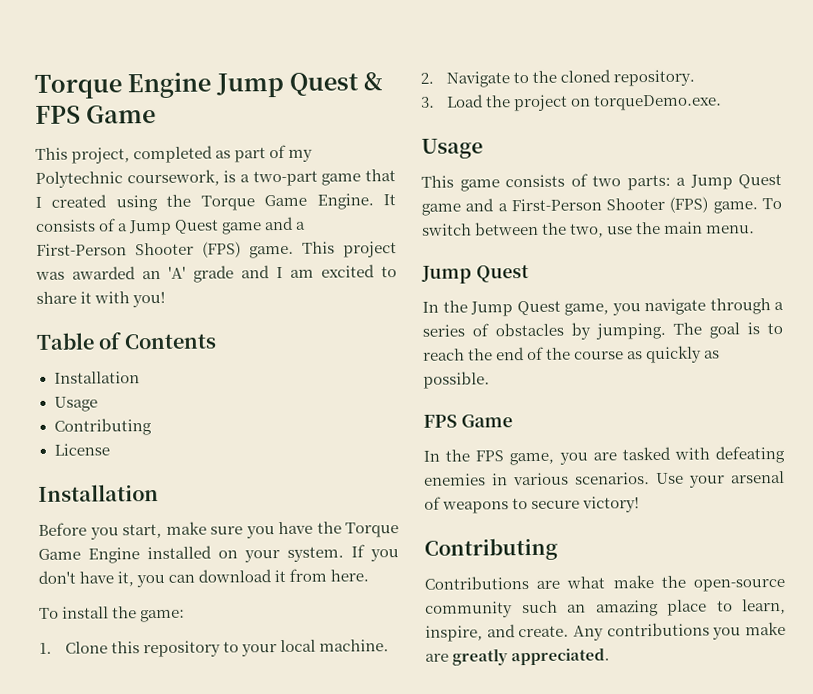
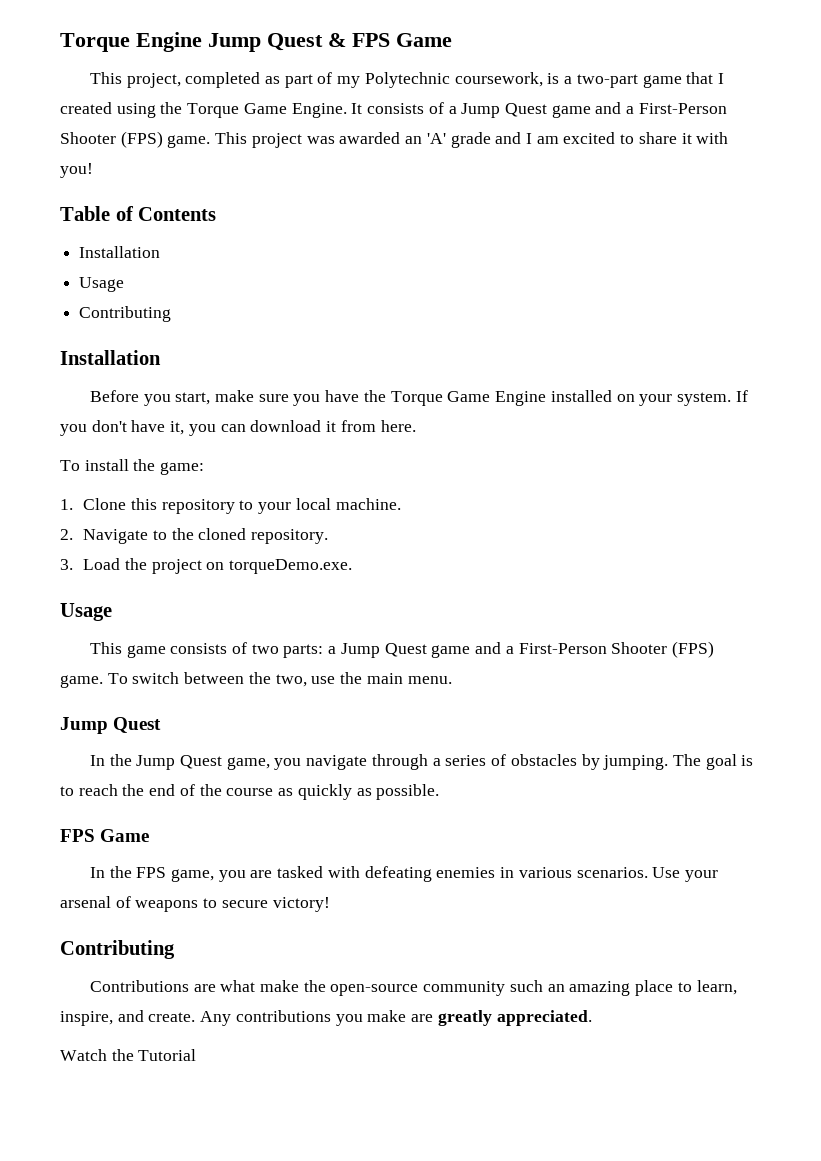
[53,443,110,456] // License -> (172, 314) none
(611, 657) none -> [60,1049,197,1061] // Watch the Tutorial

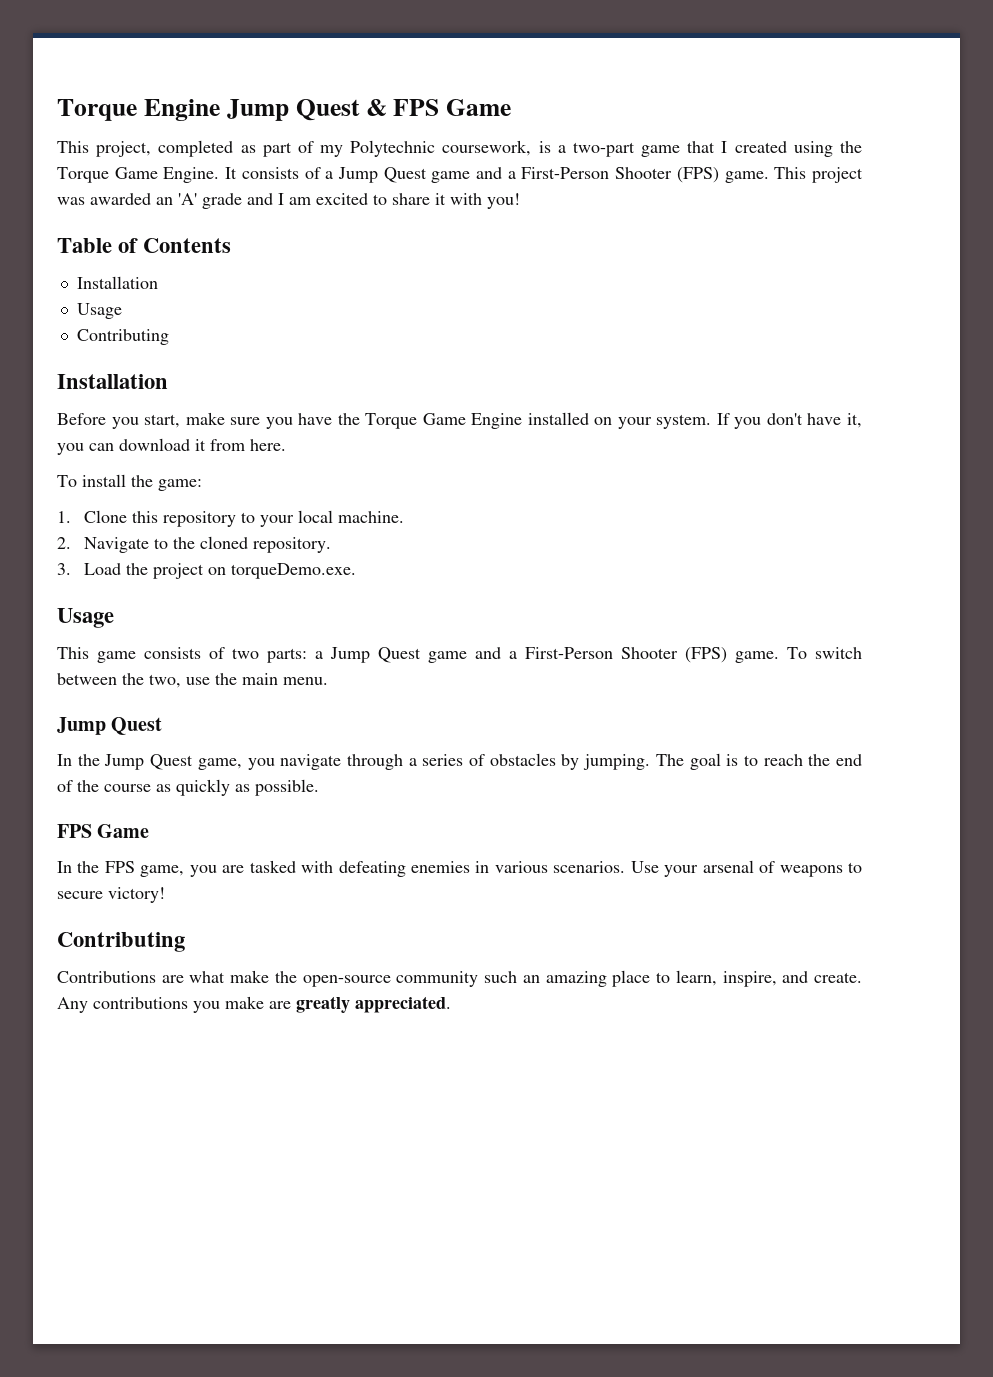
[60,1049,197,1061] // Watch the Tutorial -> (451, 1004) none

